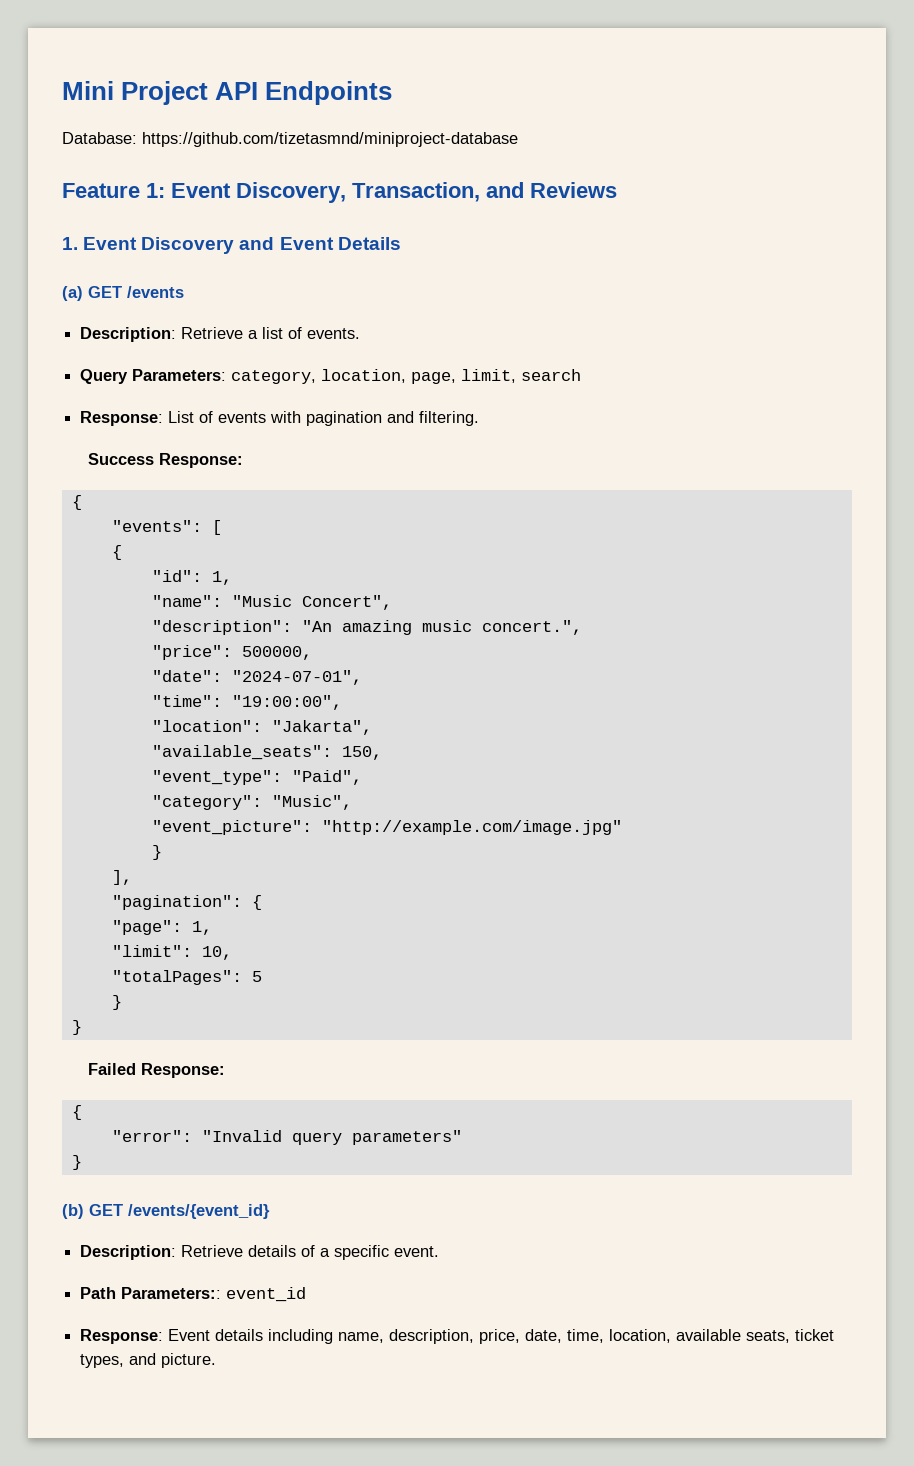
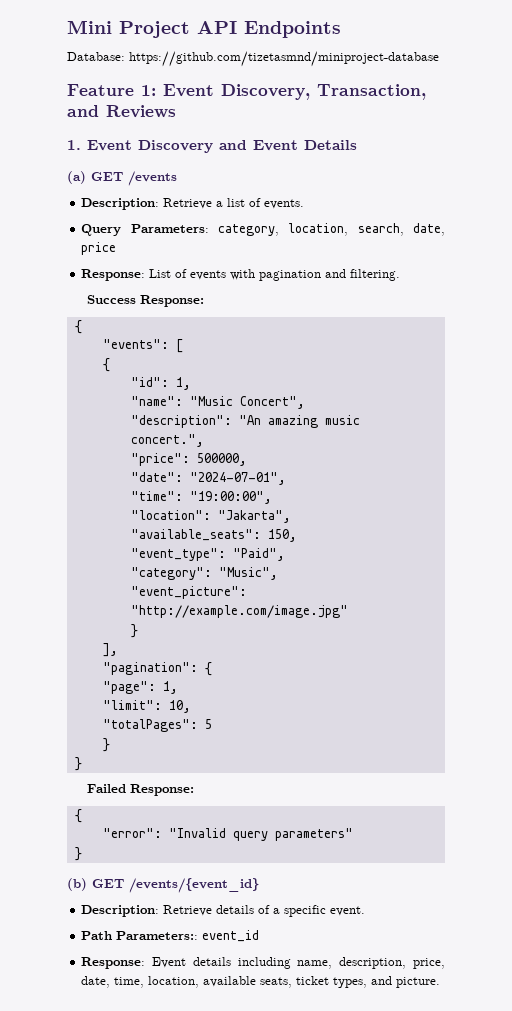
[411,369,582,384] page, limit, search -> [357,223,445,236] [81,242,117,255] search, date, price

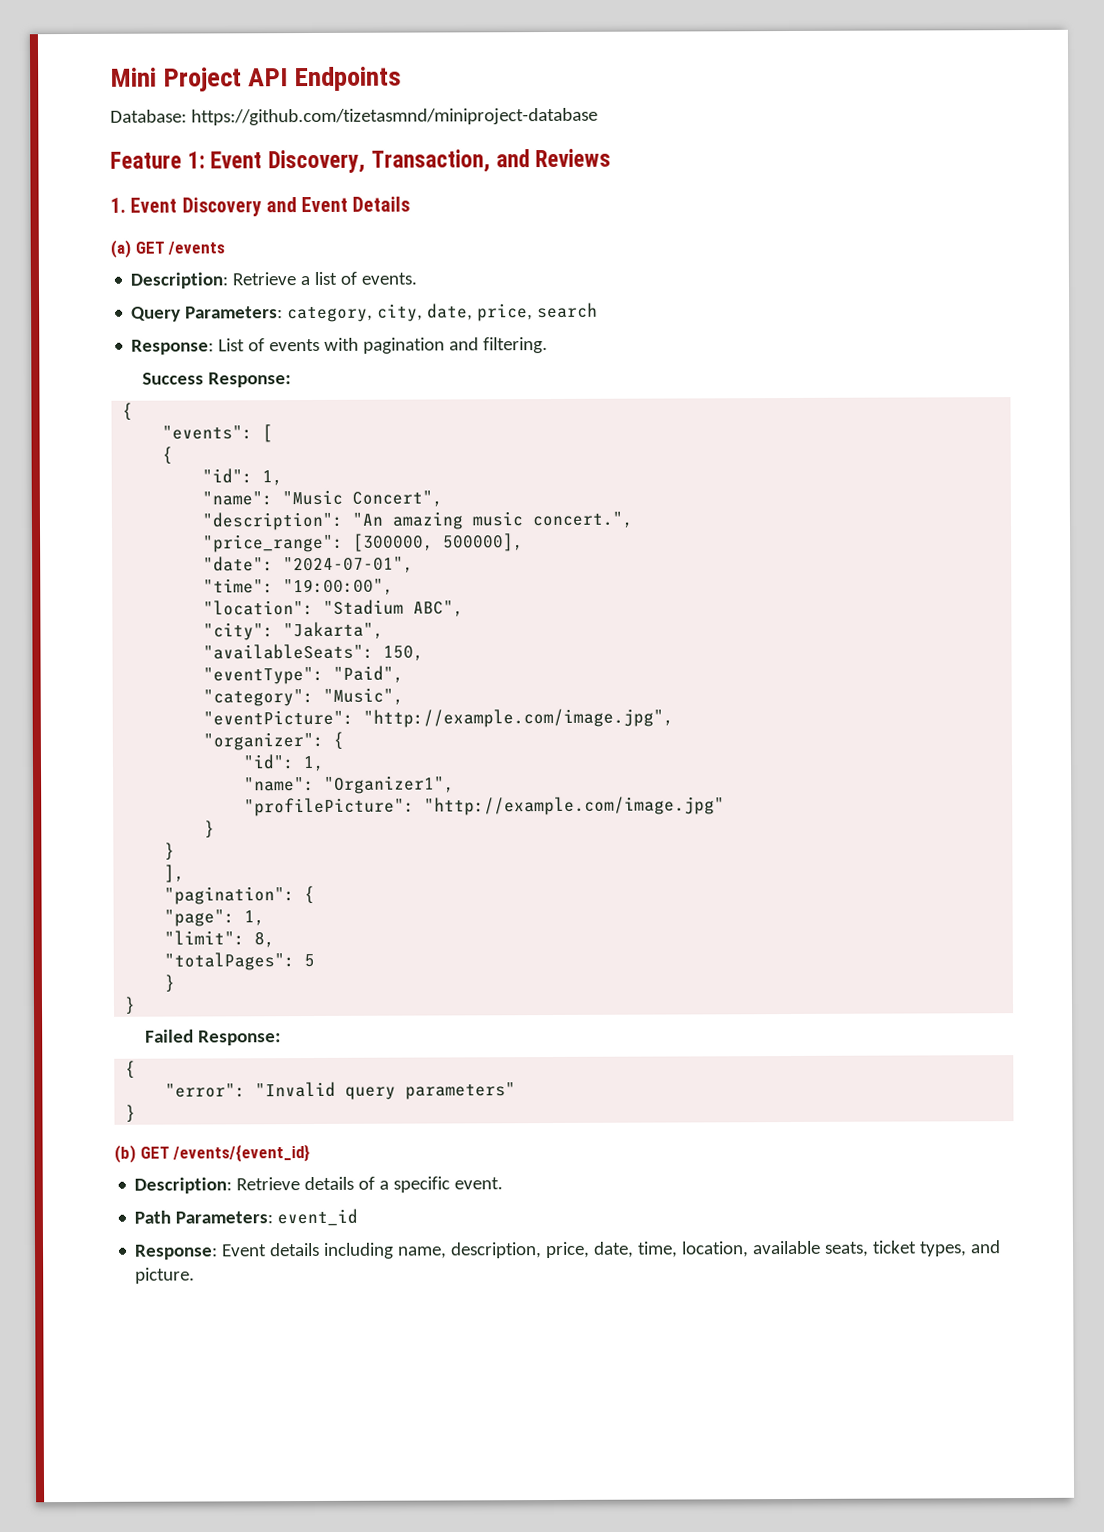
[288,223,445,236] [81,242,117,255] location, search, date, price -> [377,302,599,322] city, date, price, search
[130,453,247,466] "price": 500000, -> [203,533,525,553] "price_range": [300000, 500000],
(211, 515) none -> [323,599,465,617] [203,622,275,641] "Stadium ABC", // "city":
[130,529,261,541] "available_seats": -> [203,643,375,660] "availableSeats":
[130,548,226,561] "event_type": -> [203,666,325,685] "eventType":
[130,586,247,599] "event_picture": -> [203,708,675,728] [203,731,345,751] [243,754,326,772] [244,775,456,794] [244,797,416,817] "eventPicture": "http://example.com/image.jpg", // "organizer": { // "id": 1, // "name": "Organizer1", // "profilePicture":
(138, 631) none -> [164,842,176,861] // }
[168,700,191,713] 10, -> [254,931,276,948] 8,
[116,931,199,940] Parameters:: -> [175,1211,274,1224] Parameters:

